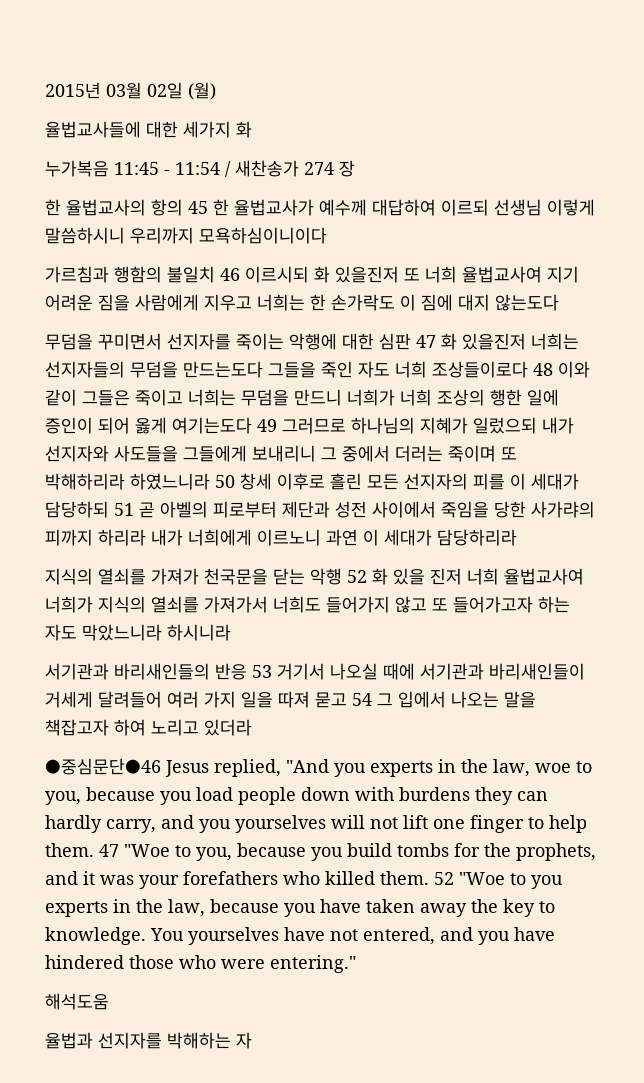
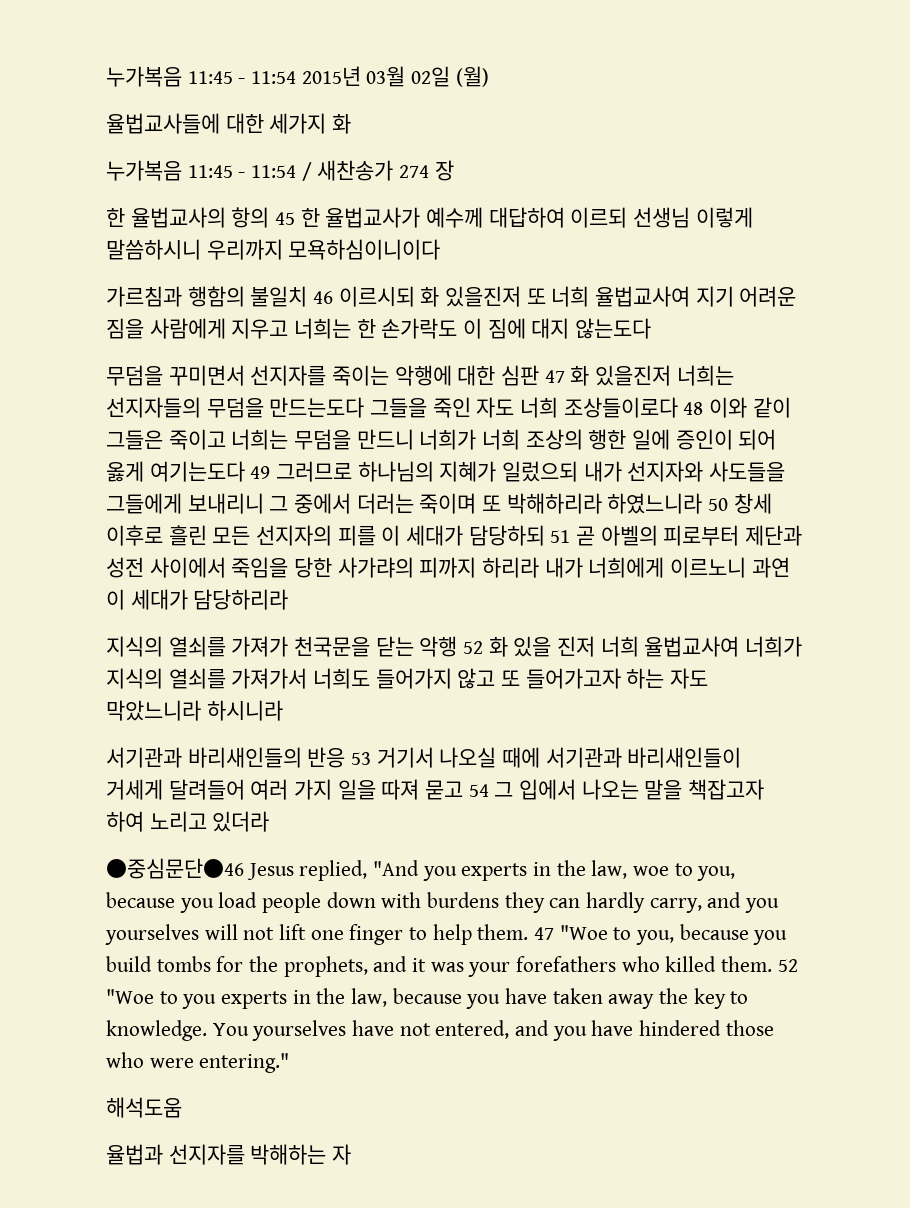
(45, 90) none -> [106,66,297,87] 누가복음 11:45 - 11:54

